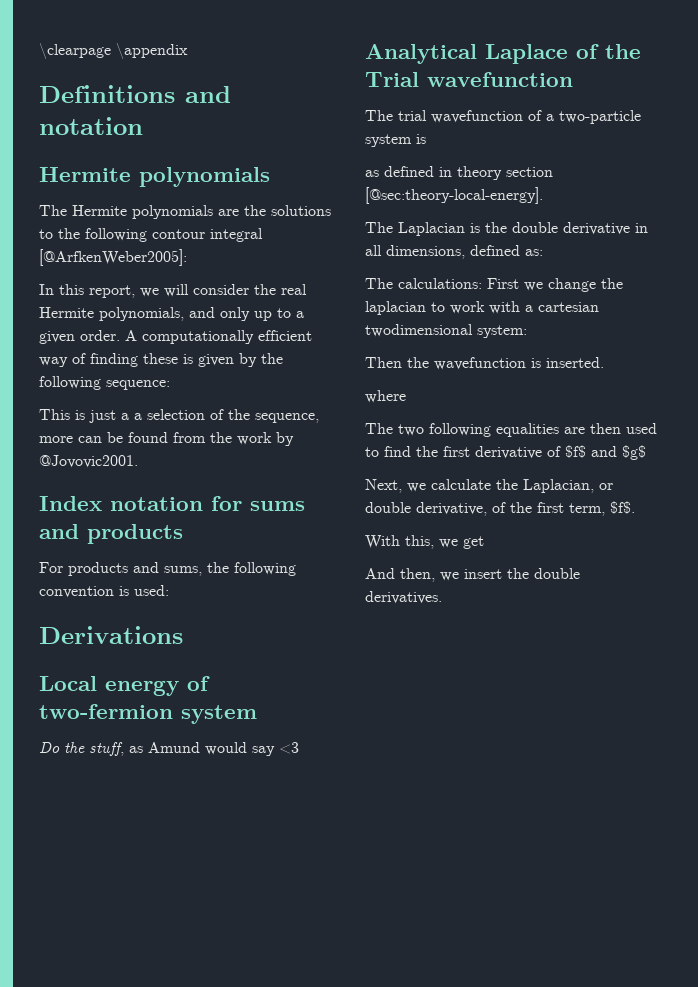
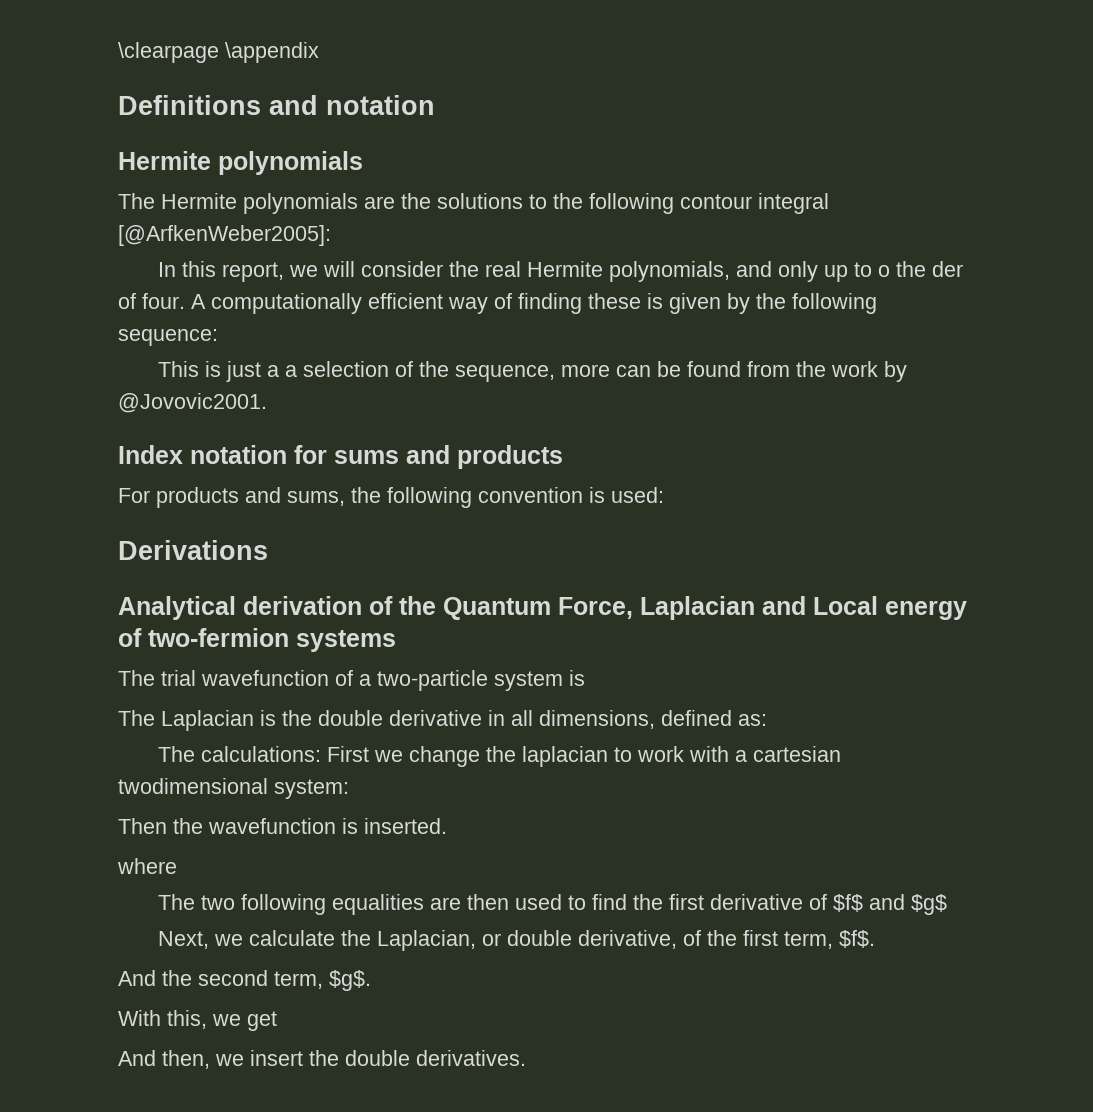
[296,311,304,318] [39,330,120,344] a given order. -> [878,261,964,277] [118,293,185,309] o the der of four.
[39,676,210,696] [39,704,257,724] [39,742,299,756] [365,44,641,64] [365,72,573,87] Local energy of two-fermion system // Do the stuff, as Amund would say <3 // Analytical Laplace of the Trial wavefunction -> [118,596,967,620] [118,628,396,652] Analytical derivation of the Quantum Force, Laplacian and Local energy of two-fermion systems
[365,166,553,180] [365,187,543,204] // as defined in theory section [@sec:theory-local-energy]. -> (585, 678) none
(635, 507) none -> [118,970,371,991] // And the second term, $g$.

